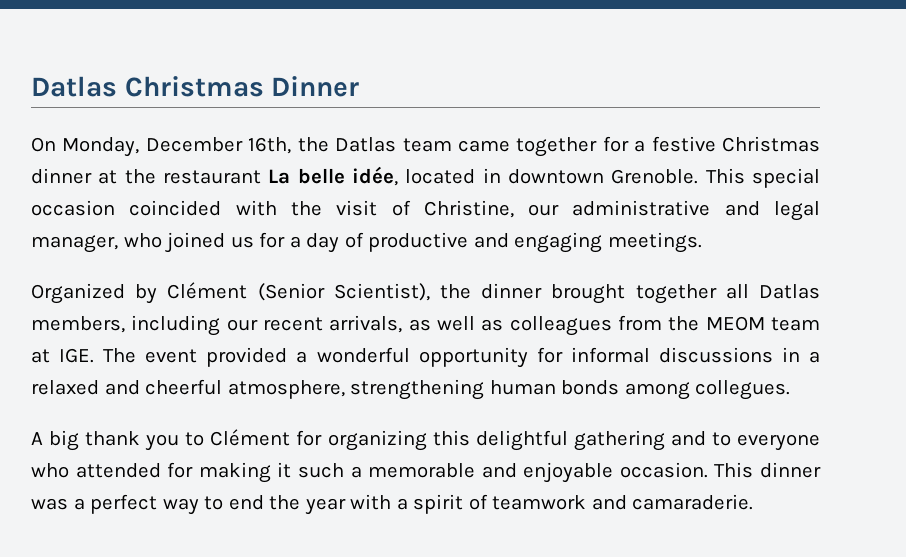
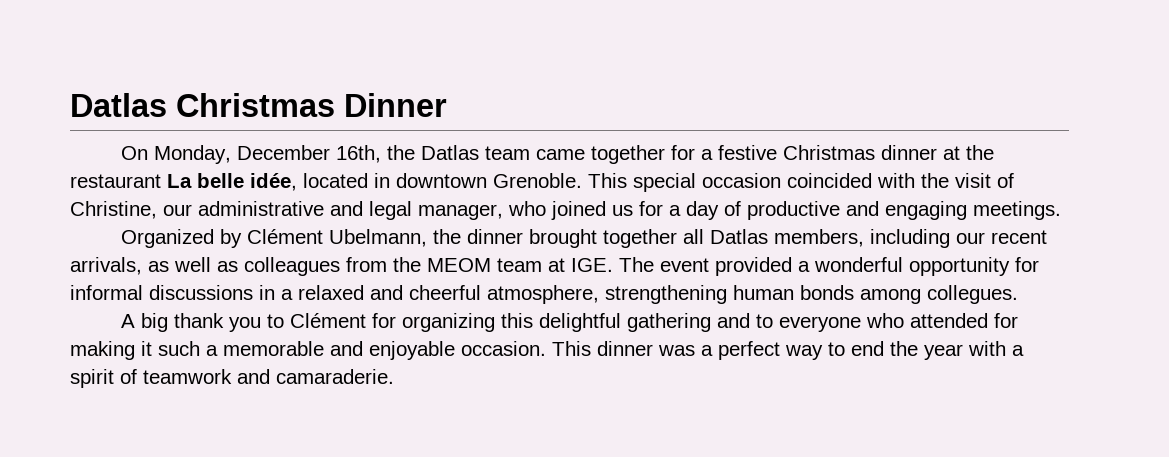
[257,283,430,301] (Senior Scientist), -> [329,229,428,247] Ubelmann,

